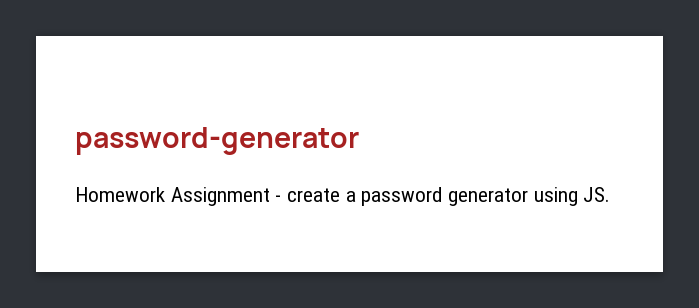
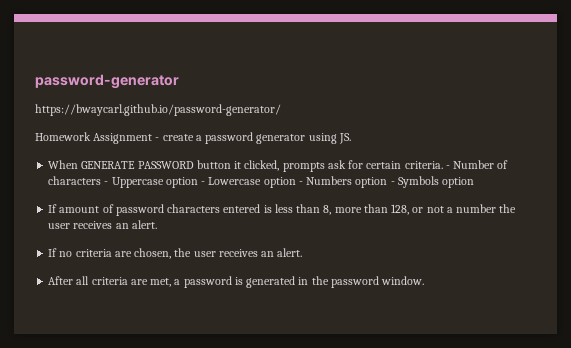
(359, 141) none -> [35,104,281,116] // https://bwaycarl.github.io/password-generator/
(611, 194) none -> [48,160,509,172] [48,176,475,188] [48,204,517,216] [48,220,157,229] [48,248,303,259] [48,276,425,288] // When GENERATE PASSWORD button it clicked, prompts ask for certain criteria. - Number of characters - Uppercase option - Lowercase option - Numbers option - Symbols option // If amount of password characters entered is less than 8, more than 128, or not a number the user receives an alert. // If no criteria are chosen, the user receives an alert. // After all criteria are met, a password is generated in the password window.

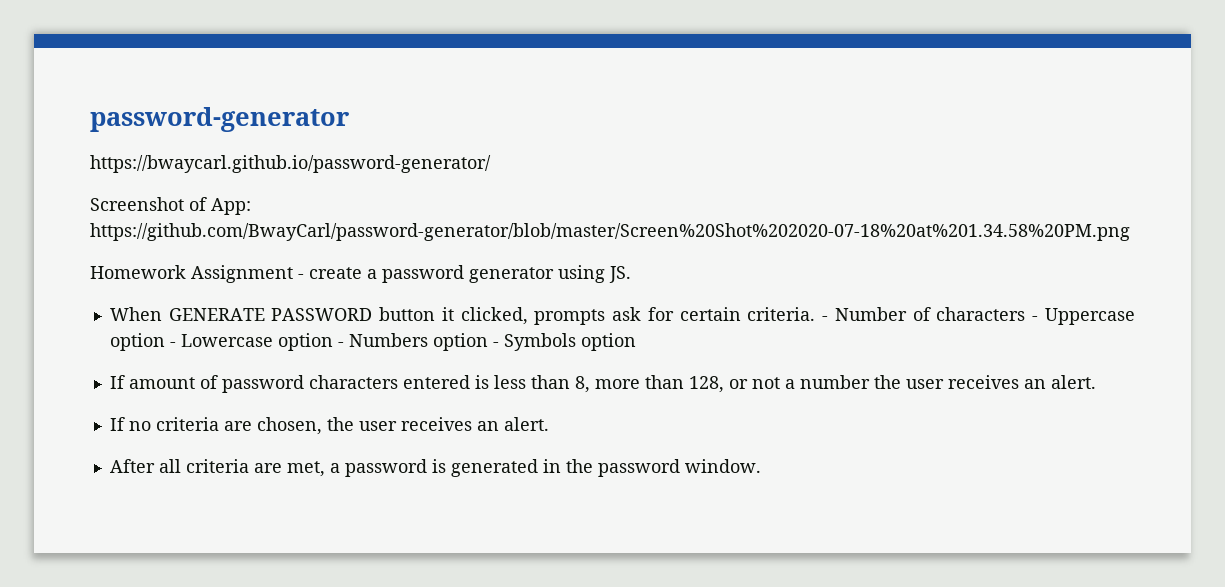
(281, 110) none -> [90,197,251,215] [90,223,1130,241] // Screenshot of App: https://github.com/BwayCarl/password-generator/blob/master/Screen%20Shot%202020-07-18%20at%201.34.58%20PM.png

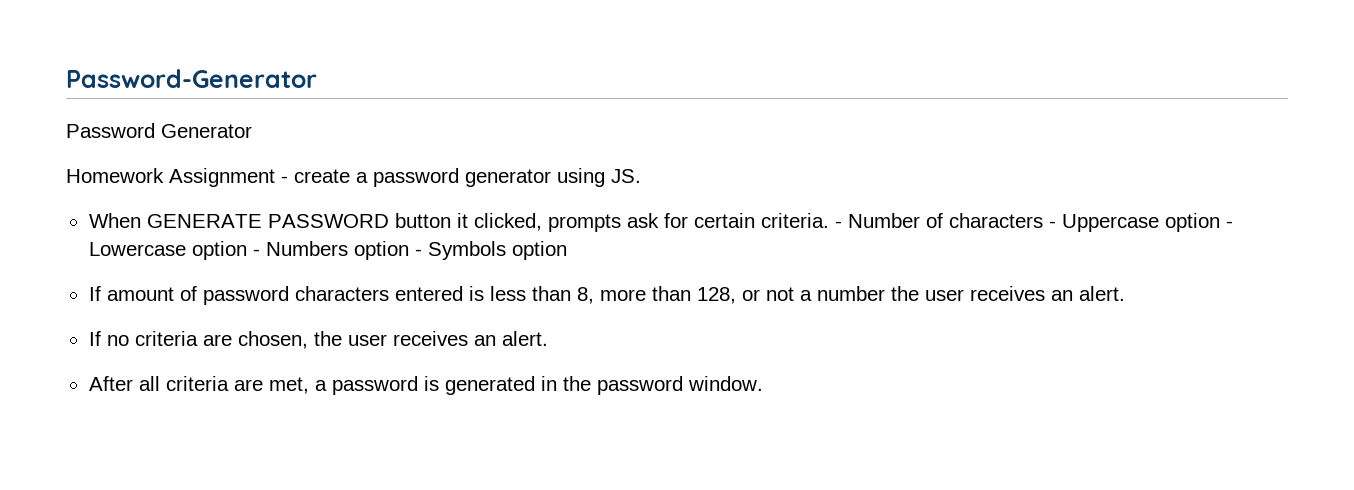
[90,107,349,132] [90,155,491,173] [90,197,251,215] [90,223,1130,241] password-generator // https://bwaycarl.github.io/password-generator/ // Screenshot of App: https://github.com/BwayCarl/password-generator/blob/master/Screen%20Shot%202020-07-18%20at%201.34.58%20PM.png -> [66,69,317,88] [66,123,252,138] Password-Generator // Password Generator

